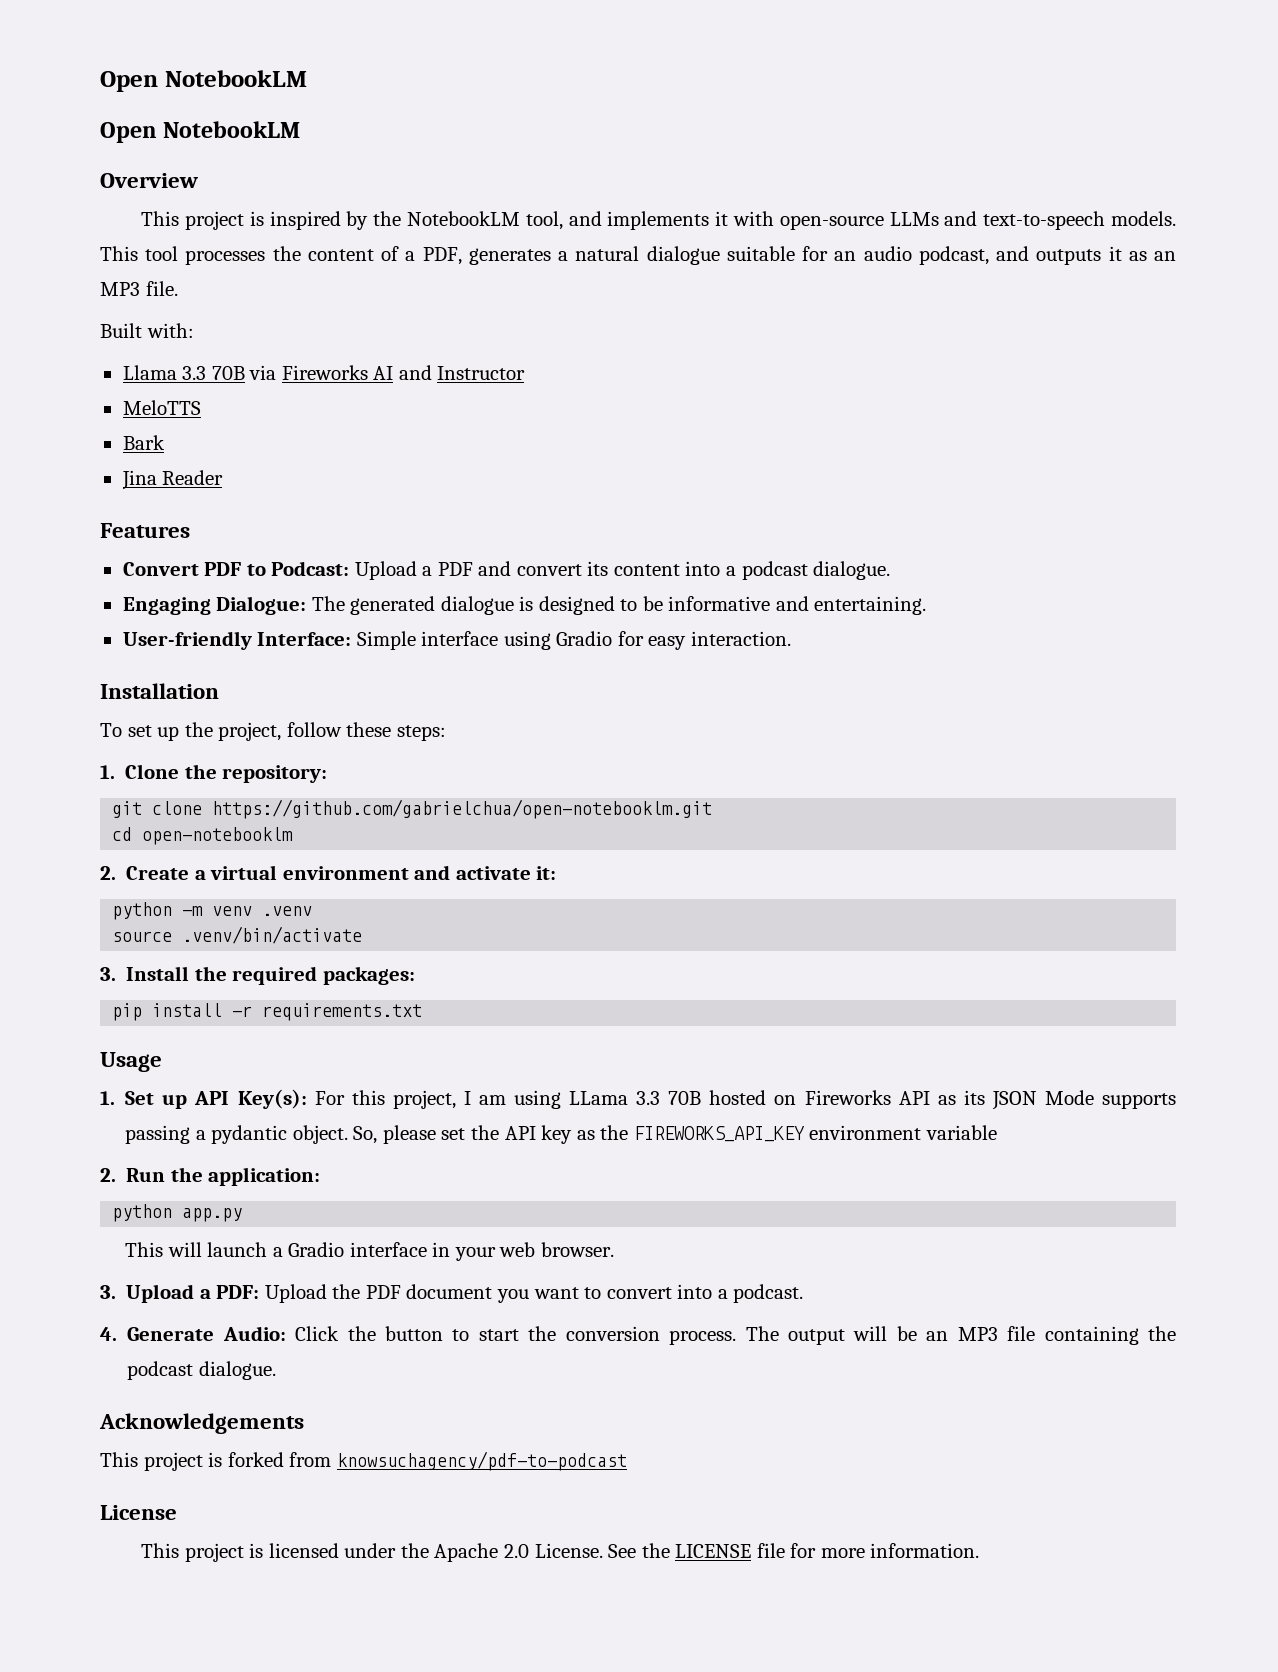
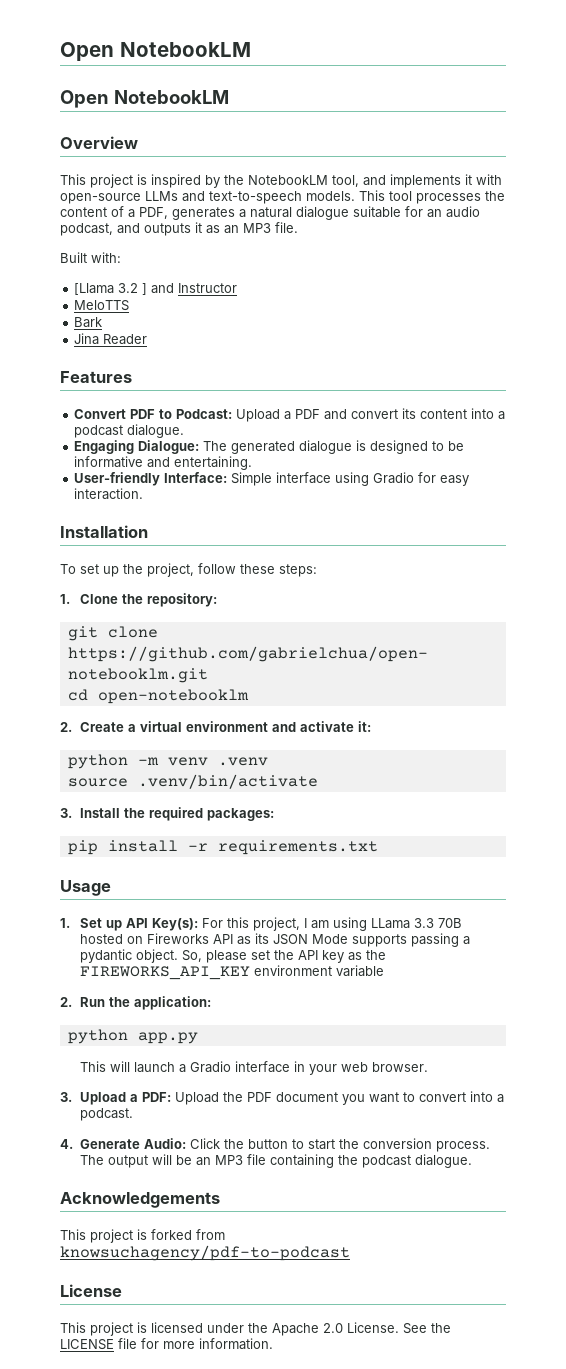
[122,365,394,380] Llama 3.3 70B via Fireworks AI -> [74,283,148,295] [Llama 3.2 ]

